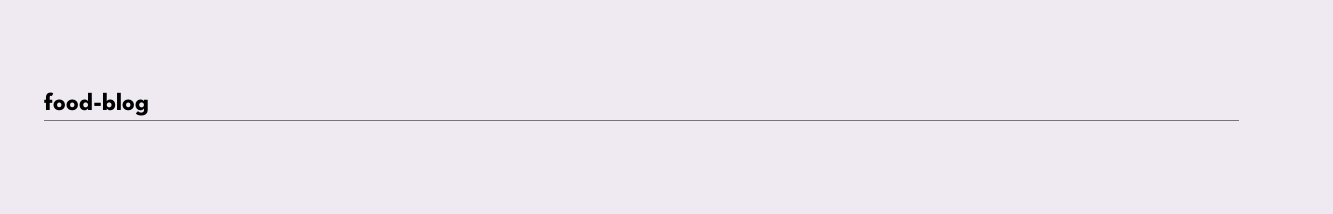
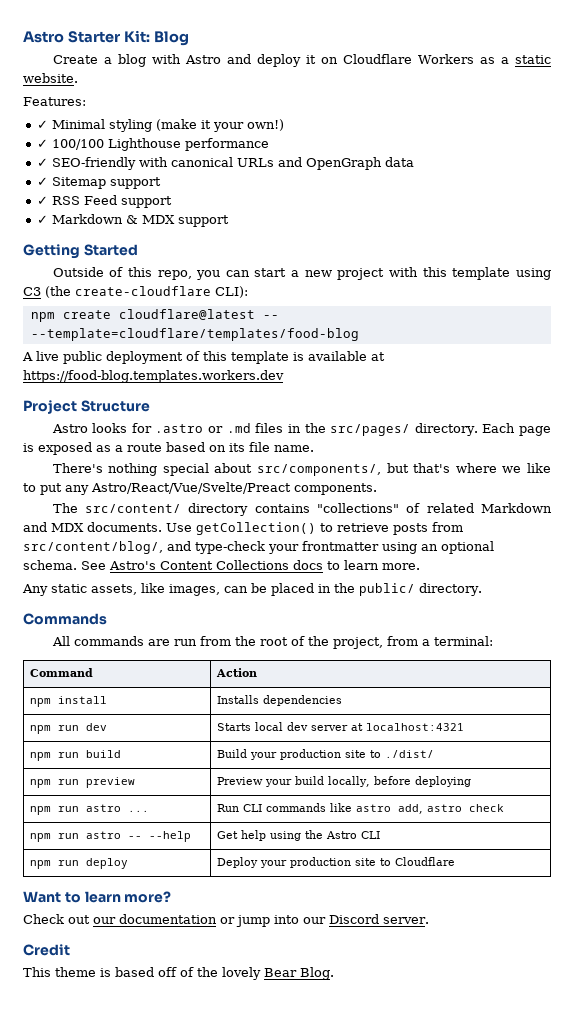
[44,92,149,116] food-blog -> [23,30,189,46] [52,54,551,67] [23,73,78,83] [23,97,86,106] [36,119,284,132] [36,138,269,151] [36,157,414,170] [36,177,161,189] [36,195,172,208] [36,214,229,227] [23,244,138,259] [52,267,552,280] [23,286,248,298] [30,309,279,322] [30,328,359,341] [22,351,385,364] [23,370,284,383] [23,400,150,414] [51,423,551,436] [23,442,314,455] [52,463,551,476] [23,482,377,495] [52,503,552,516] [23,522,463,535] [23,541,494,554] [23,560,420,570] [22,583,482,596] [23,613,107,625] [51,636,493,649] [29,668,93,677] [215,668,257,677] [29,696,107,707] [216,695,342,706] [29,723,107,734] [216,722,464,731] [29,750,121,761] [216,749,434,760] [29,777,135,788] [216,776,471,787] [29,804,149,815] [216,803,504,814] [29,831,191,842] [216,830,380,841] [29,858,128,869] [216,857,455,868] [23,891,172,903] [23,914,429,927] [23,944,70,956] [23,967,334,980] Astro Starter Kit: Blog // Create a blog with Astro and deploy it on Cloudflare Workers as a static website. // Features: // ✓ Minimal styling (make it your own!) // ✓ 100/100 Lighthouse performance // ✓ SEO-friendly with canonical URLs and OpenGraph data // ✓ Sitemap support // ✓ RSS Feed support // ✓ Markdown & MDX support // Getting Started // Outside of this repo, you can start a new project with this template using C3 (the create-cloudflare CLI): // npm create cloudflare@latest -- --template=cloudflare/templates/food-blog // A live public deployment of this template is available at https://food-blog.templates.workers.dev // Project Structure // Astro looks for .astro or .md files in the src/pages/ directory. Each page is exposed as a route based on its file name. // There's nothing special about src/components/, but that's where we like to put any Astro/React/Vue/Svelte/Preact components. // The src/content/ directory contains "collections" of related Markdown and MDX documents. Use getCollection() to retrieve posts from src/content/blog/, and type-check your frontmatter using an optional schema. See Astro's Content Collections docs to learn more. // Any static assets, like images, can be placed in the public/ directory. // Commands // All commands are run from the root of the project, from a terminal: // Command | Action // npm install | Installs dependencies // npm run dev | Starts local dev server at localhost:4321 // npm run build | Build your production site to ./dist/ // npm run preview | Preview your build locally, before deploying // npm run astro ... | Run CLI commands like astro add, astro check // npm run astro -- --help | Get help using the Astro CLI // npm run deploy | Deploy your production site to Cloudflare // Want to learn more? // Check out our documentation or jump into our Discord server. // Credit // This theme is based off of the lovely Bear Blog.

